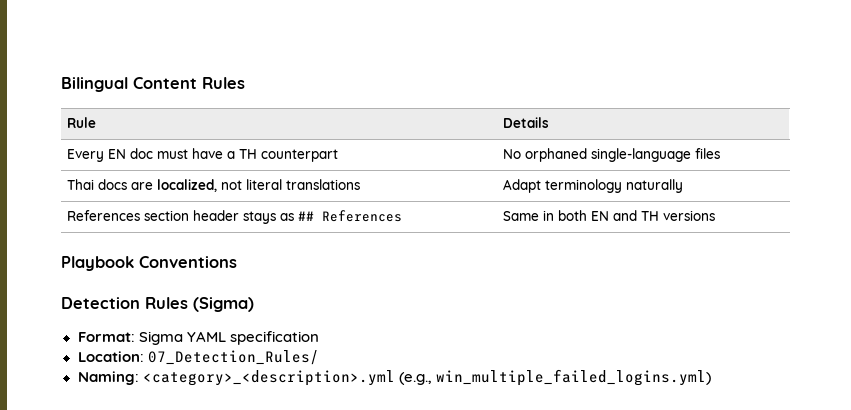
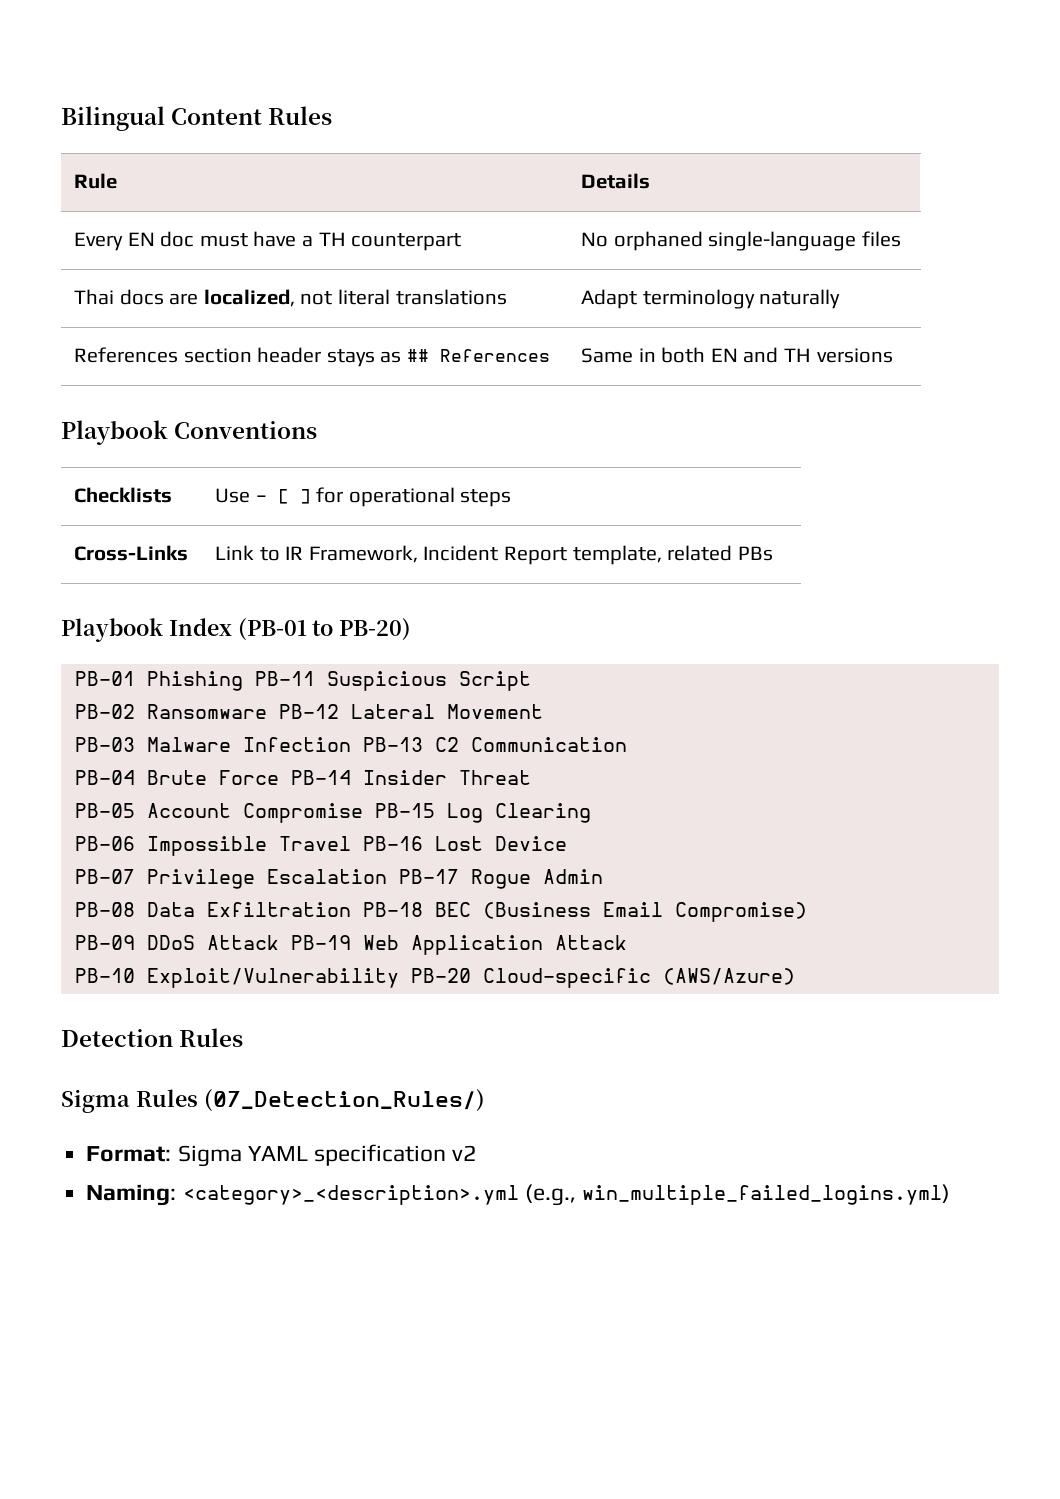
(237, 262) none -> [74,487,173,503] [215,487,512,507] [74,545,189,561] [215,545,773,565] [61,618,412,642] [74,671,531,691] [74,704,543,719] [74,737,627,752] [74,770,531,785] [74,803,591,823] [74,836,567,856] [74,869,603,889] [74,902,807,922] [74,935,627,955] [74,968,795,988] // Checklists | Use - [ ] for operational steps // Cross-Links | Link to IR Framework, Incident Report template, related PBs // Playbook Index (PB-01 to PB-20) // PB-01 Phishing PB-11 Suspicious Script // PB-02 Ransomware PB-12 Lateral Movement // PB-03 Malware Infection PB-13 C2 Communication // PB-04 Brute Force PB-14 Insider Threat // PB-05 Account Compromise PB-15 Log Clearing // PB-06 Impossible Travel PB-16 Lost Device // PB-07 Privilege Escalation PB-17 Rogue Admin // PB-08 Data Exfiltration PB-18 BEC (Business Email Compromise) // PB-09 DDoS Attack PB-19 Web Application Attack // PB-10 Exploit/Vulnerability PB-20 Cloud-specific (AWS/Azure)
[193,297,254,312] (Sigma) -> [61,1089,485,1113] // Sigma Rules (07_Detection_Rules/)
[77,350,319,365] // Location: 07_Detection_Rules/ -> [452,1145,477,1161] v2

